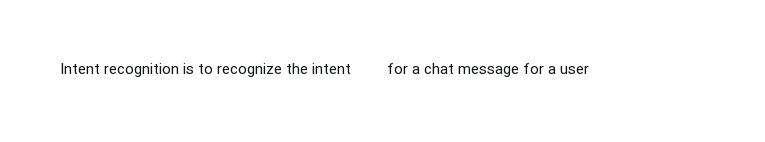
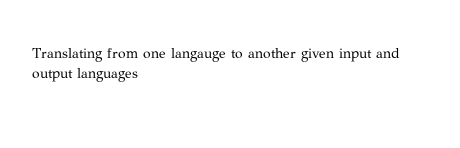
[60,63,590,77] Intent recognition is to recognize the intent for a chat message for a user -> [32,48,400,62] [32,68,138,82] Translating from one langauge to another given input and output languages

